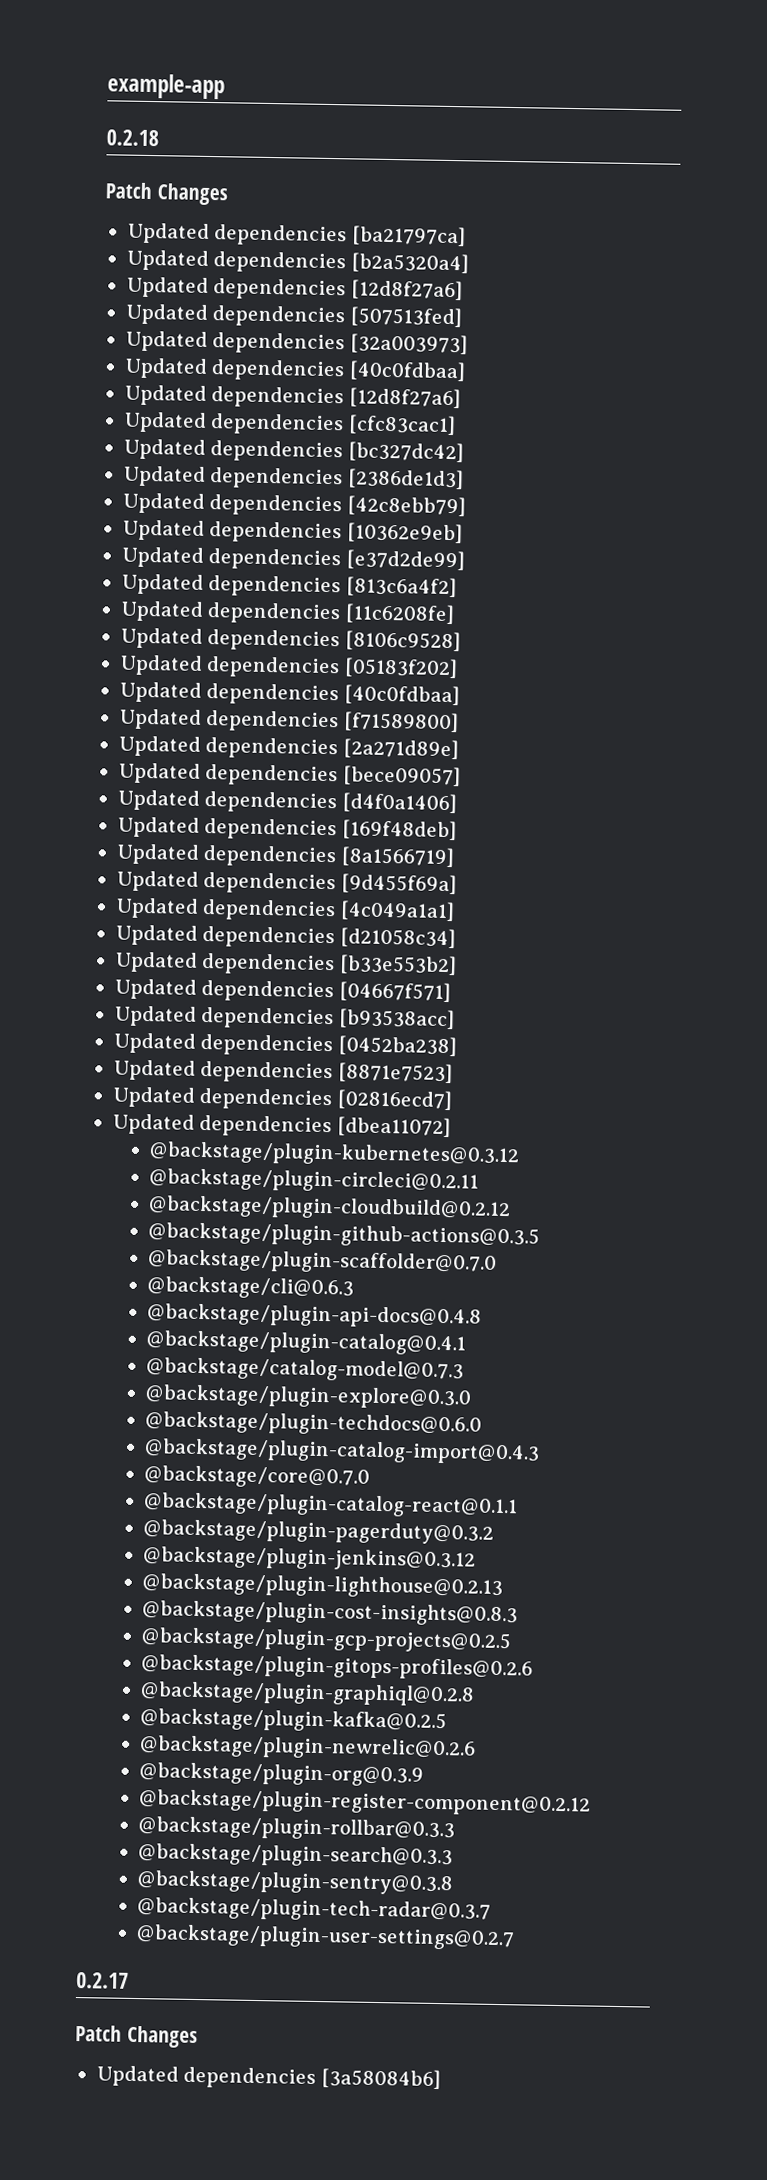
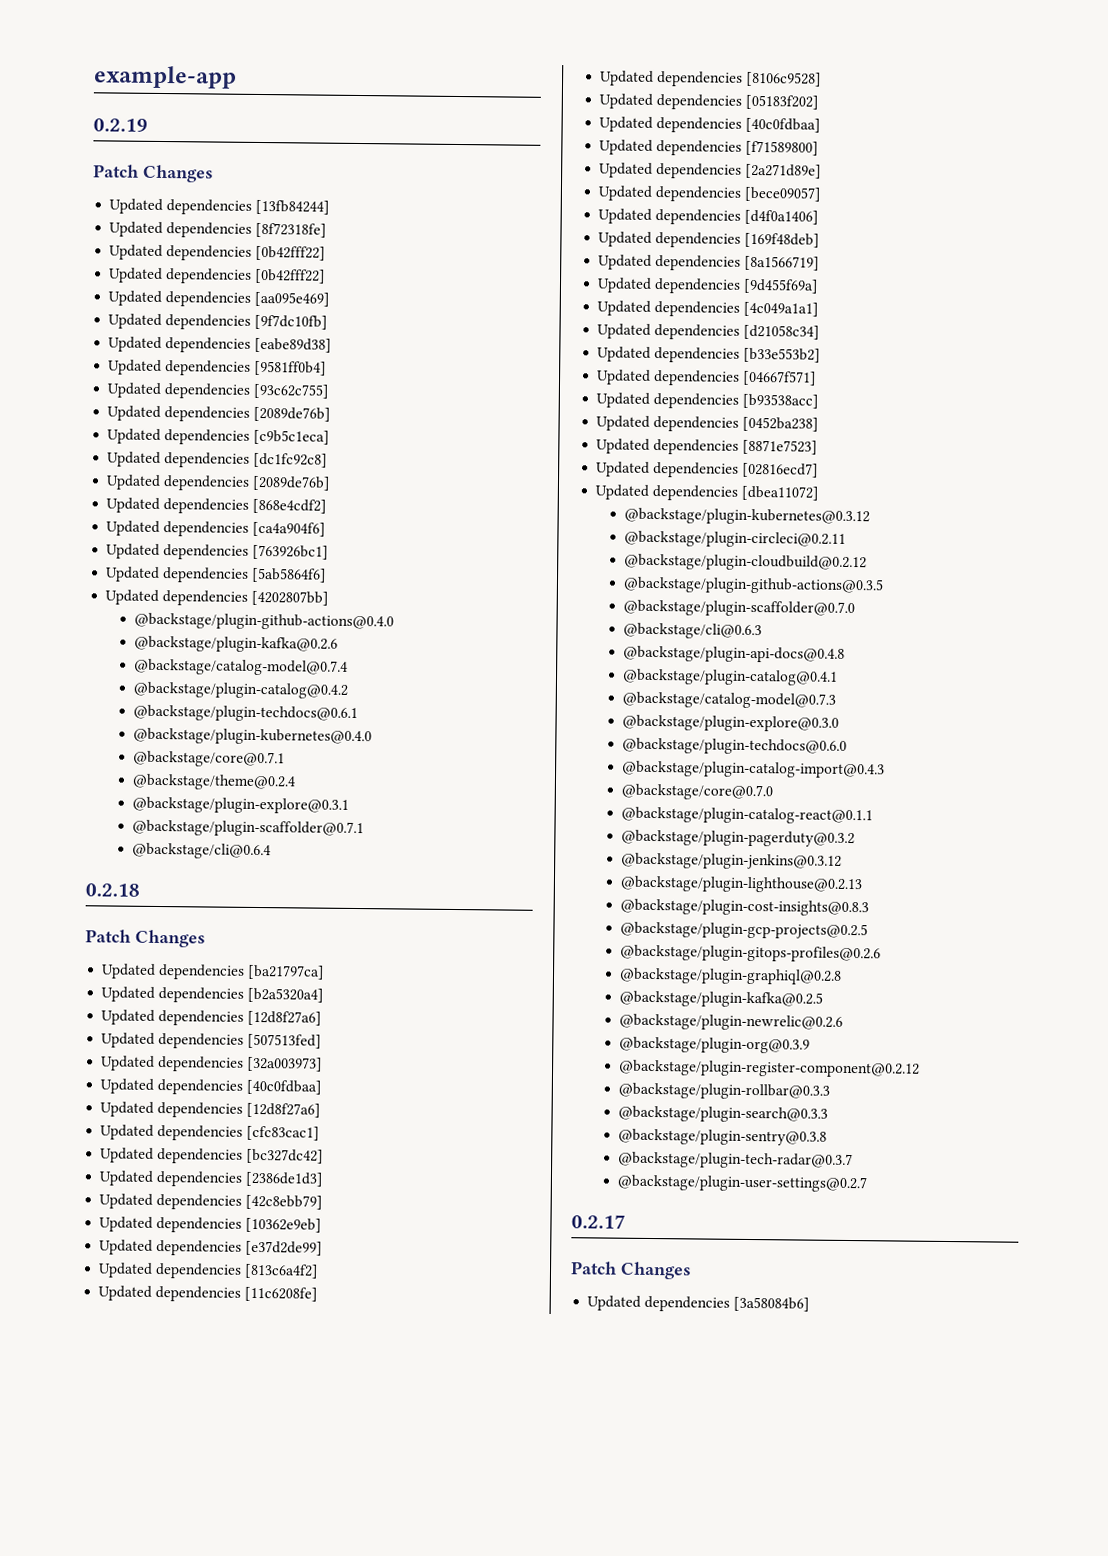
(225, 86) none -> [93,118,148,132] [93,164,214,183] [109,198,331,215] [109,221,328,238] [109,244,327,261] [108,267,327,284] [108,290,331,307] [108,313,329,330] [108,336,333,353] [108,359,328,376] [107,382,330,399] [107,405,332,422] [107,428,331,445] [107,451,329,468] [106,474,332,491] [106,497,328,514] [106,520,327,537] [106,543,330,560] [105,566,328,583] [105,589,330,606] [133,612,394,631] [133,635,338,653] [133,658,348,676] [132,681,348,699] [132,704,358,723] [132,727,372,746] [132,750,285,768] [131,773,296,791] [131,796,349,814] [131,819,364,838] [131,842,271,860] // 0.2.19 // Patch Changes // Updated dependencies [13fb84244] // Updated dependencies [8f72318fe] // Updated dependencies [0b42fff22] // Updated dependencies [0b42fff22] // Updated dependencies [aa095e469] // Updated dependencies [9f7dc10fb] // Updated dependencies [eabe89d38] // Updated dependencies [9581ff0b4] // Updated dependencies [93c62c755] // Updated dependencies [2089de76b] // Updated dependencies [c9b5c1eca] // Updated dependencies [dc1fc92c8] // Updated dependencies [2089de76b] // Updated dependencies [868e4cdf2] // Updated dependencies [ca4a904f6] // Updated dependencies [763926bc1] // Updated dependencies [5ab5864f6] // Updated dependencies [4202807bb] // @backstage/plugin-github-actions@0.4.0 // @backstage/plugin-kafka@0.2.6 // @backstage/catalog-model@0.7.4 // @backstage/plugin-catalog@0.4.2 // @backstage/plugin-techdocs@0.6.1 // @backstage/plugin-kubernetes@0.4.0 // @backstage/core@0.7.1 // @backstage/theme@0.2.4 // @backstage/plugin-explore@0.3.1 // @backstage/plugin-scaffolder@0.7.1 // @backstage/cli@0.6.4

